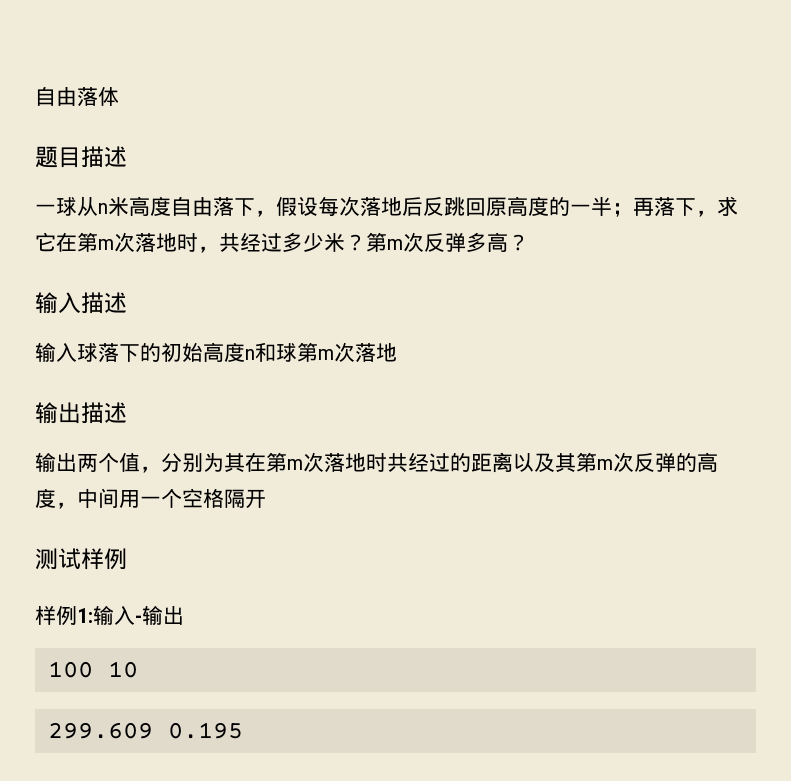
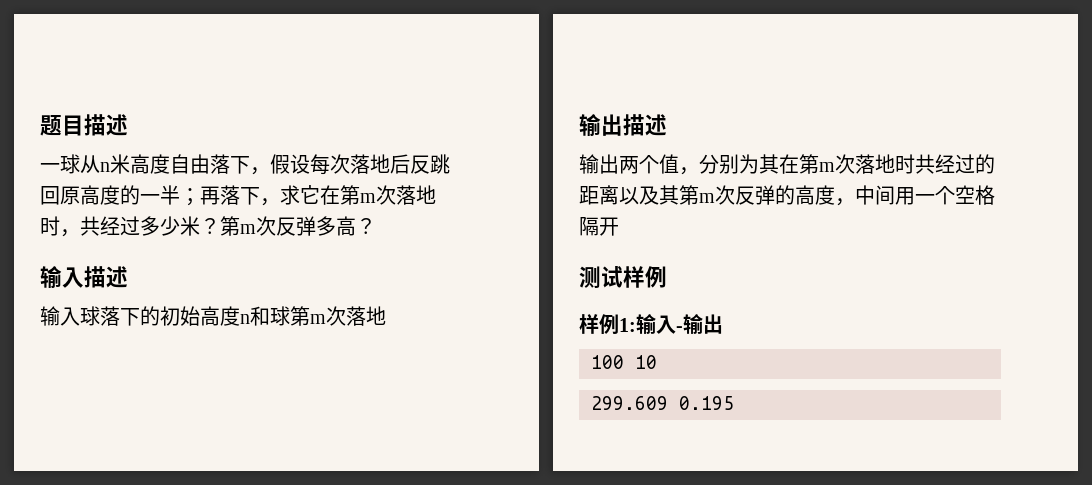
[35,86,119,107] 自由落体 // -> (40, 125) none

